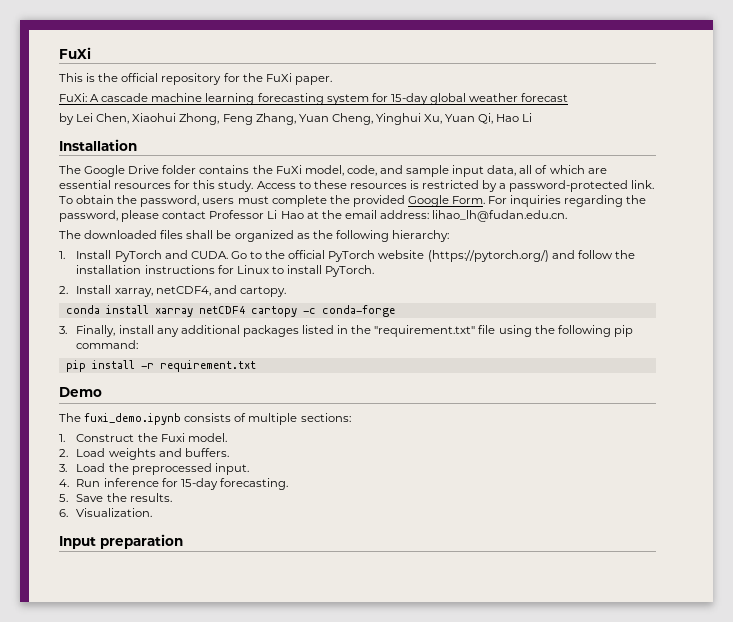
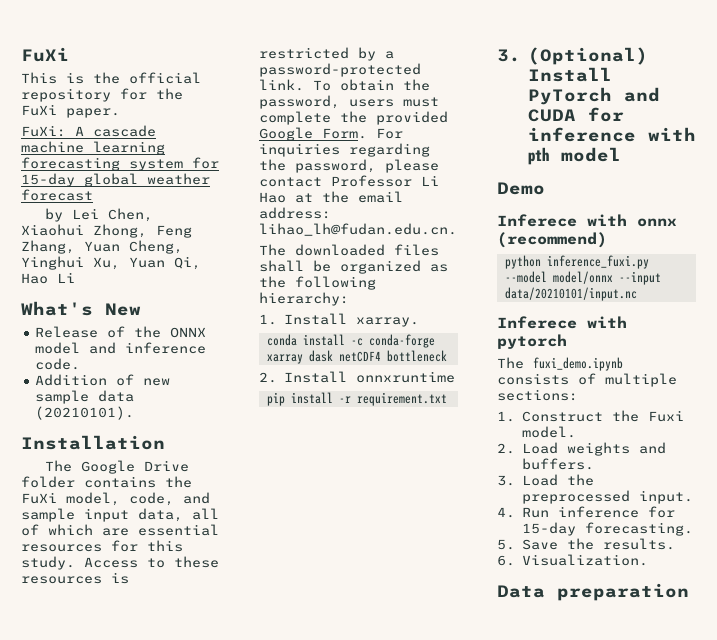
(533, 117) none -> [21,301,141,316] [35,326,207,338] [35,342,207,354] [35,358,81,370] [35,374,171,386] [35,390,135,404] [35,406,135,420] // What's New // Release of the ONNX model and inference code. // Addition of new sample data (20210101).
[114,250,635,262] [76,265,375,277] [59,285,286,297] [65,305,395,317] [59,325,633,337] [76,340,139,349] [65,360,256,372] [59,387,102,397] PyTorch and CUDA. Go to the official PyTorch website (https://pytorch.org/) and follow the installation instructions for Linux to install PyTorch. // 2. Install xarray, netCDF4, and cartopy. // conda install xarray netCDF4 cartopy -c conda-forge // 3. Finally, install any additional packages listed in the "requirement.txt" file using the following pip command: // pip install -r requirement.txt // Demo -> [355,317,419,327] [266,334,435,348] [266,350,447,364] [259,371,455,383] [266,392,447,406] [497,47,648,65] [527,67,612,82] [527,87,660,105] [527,107,624,122] [527,127,696,142] [527,147,621,165] [497,182,545,195] [497,214,677,227] [497,232,607,248] [504,255,649,269] [504,271,661,285] [504,287,637,301] [497,316,627,329] [497,334,567,349] xarray. // conda install -c conda-forge xarray dask netCDF4 bottleneck // 2. Install onnxruntime // pip install -r requirement.txt // 3. (Optional) Install PyTorch and CUDA for inference with pth model // Demo // Inferece with onnx (recommend) // python inference_fuxi.py --model model/onnx --input data/20210101/input.nc // Inferece with pytorch
[59,536,96,549] Input -> [497,585,545,598] Data

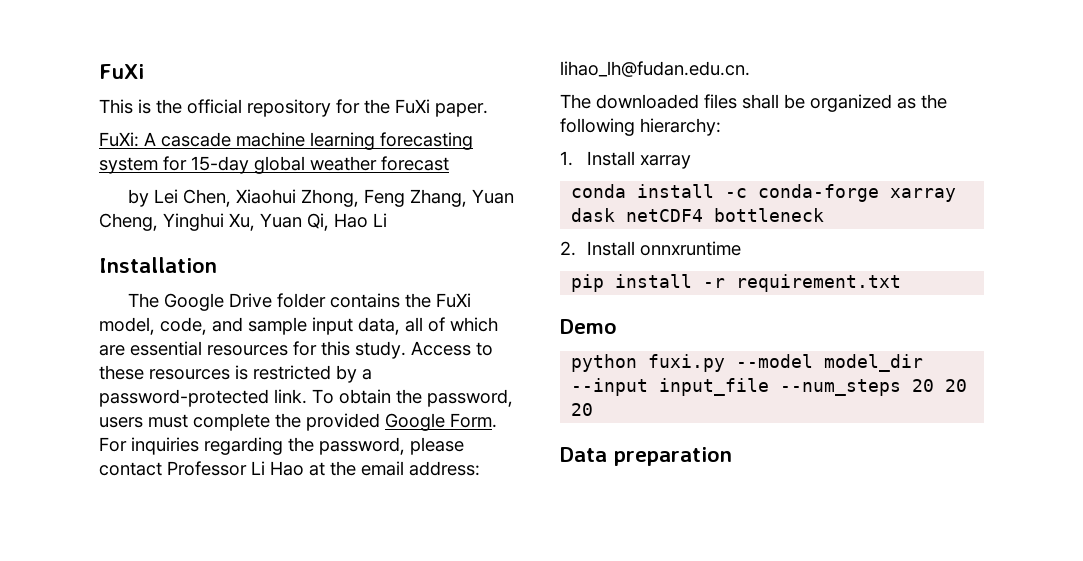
[21,301,141,316] [35,326,207,338] [35,342,207,354] [35,358,81,370] [35,374,171,386] [35,390,135,404] [35,406,135,420] // What's New // Release of the ONNX model and inference code. // Addition of new sample data (20210101). -> (387, 220) none
[355,317,419,327] xarray. -> [639,155,691,169] xarray
[497,47,648,65] [527,67,612,82] [527,87,660,105] [527,107,624,122] [527,127,696,142] [527,147,621,165] [497,182,545,195] [497,214,677,227] [497,232,607,248] [504,255,649,269] [504,271,661,285] [504,287,637,301] [497,316,627,329] [497,334,567,349] [497,357,623,371] [497,373,677,387] [497,389,578,401] [497,410,684,422] [521,426,576,438] [497,442,666,456] [521,458,594,470] [497,474,594,486] [521,490,693,504] [497,506,675,518] [521,522,693,536] [497,538,675,550] [497,554,648,566] 3. (Optional) Install PyTorch and CUDA for inference with pth model // Demo // Inferece with onnx (recommend) // python inference_fuxi.py --model model/onnx --input data/20210101/input.nc // Inferece with pytorch // The fuxi_demo.ipynb consists of multiple sections: // 1. Construct the Fuxi model. // 2. Load weights and buffers. // 3. Load the preprocessed input. // 4. Run inference for 15-day forecasting. // 5. Save the results. // 6. Visualization. -> [560,319,617,334] [571,354,924,372] [571,378,968,396] [571,403,594,416] Demo // python fuxi.py --model model_dir --input input_file --num_steps 20 20 20

